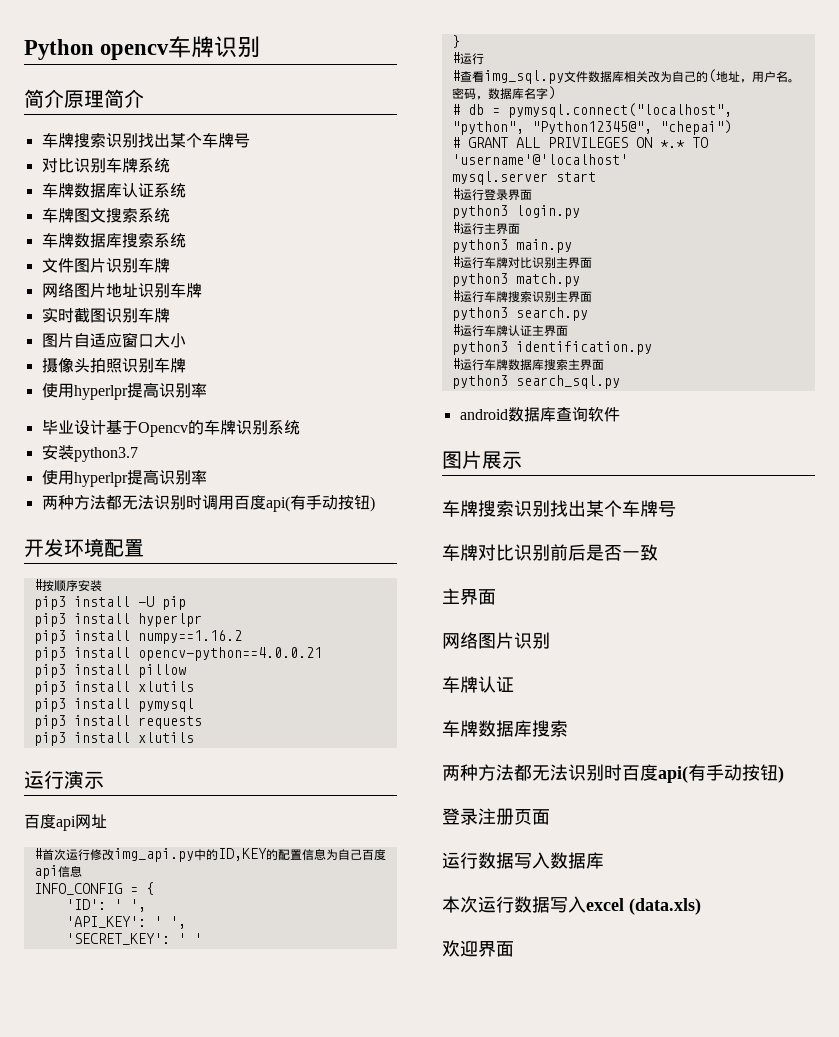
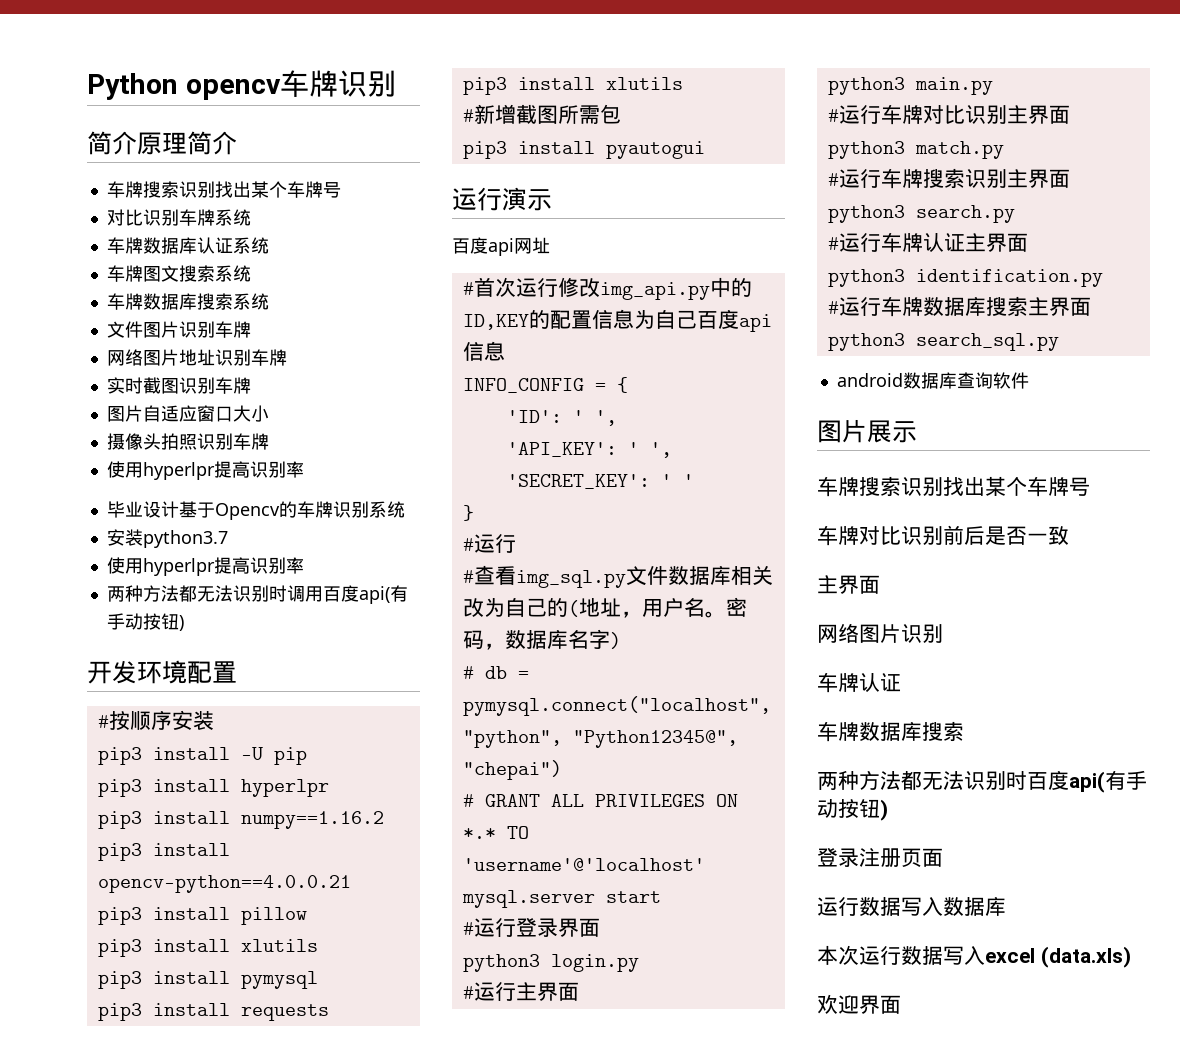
(194, 737) none -> [462,104,621,124] [462,141,705,159] // #新增截图所需包 // pip3 install pyautogui

